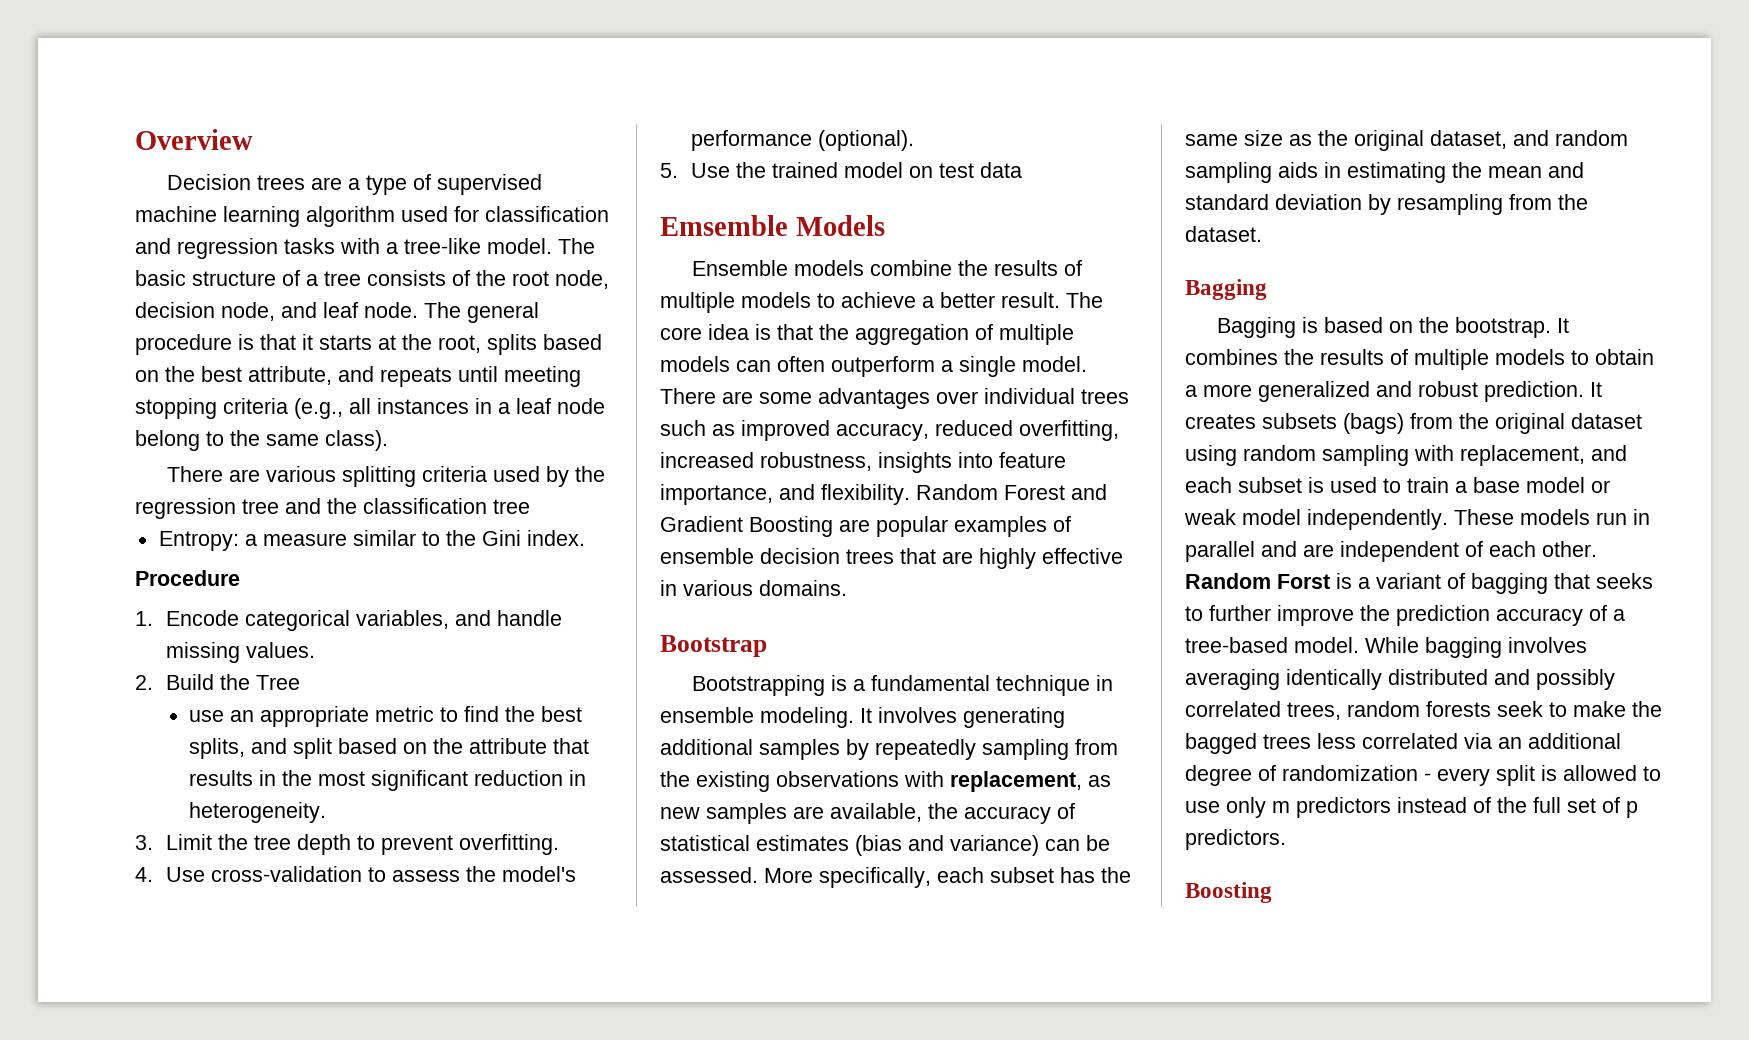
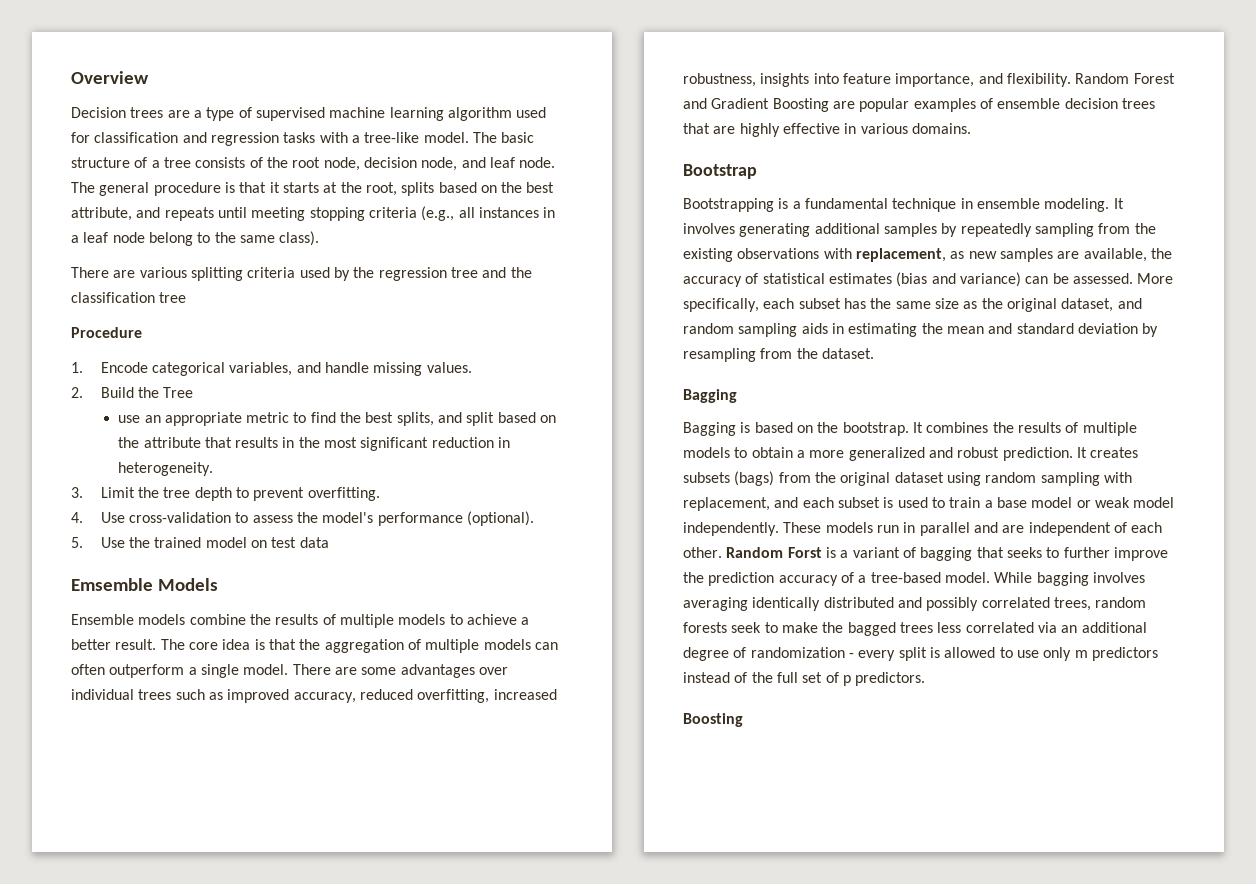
[158,530,585,551] // Entropy: a measure similar to the Gini index. -> (187, 297) none

